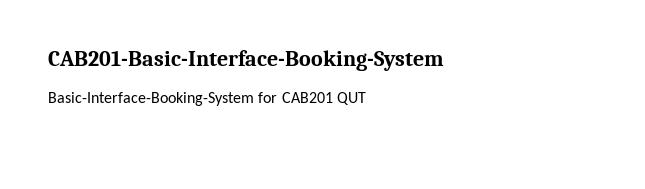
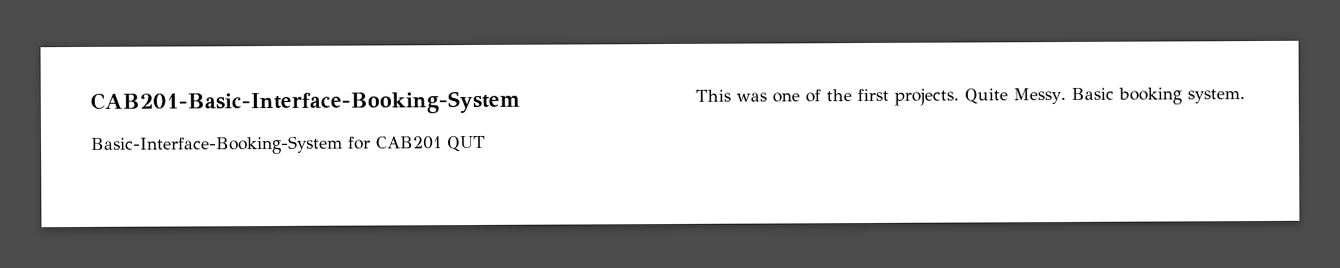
(366, 98) none -> [695,87,1245,106] // This was one of the first projects. Quite Messy. Basic booking system.

